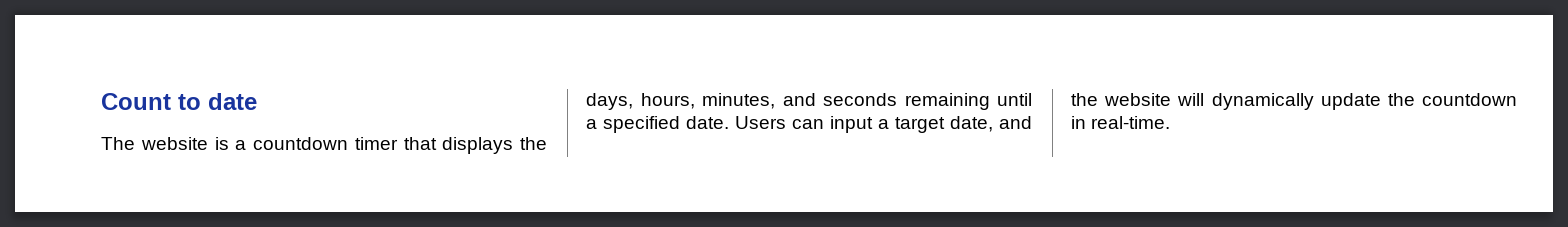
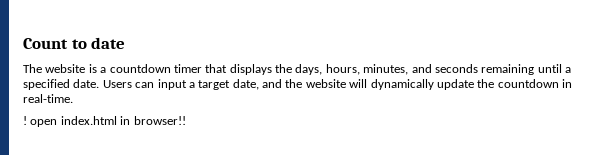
(1171, 122) none -> [23,116,186,127] // ! open index.html in browser!!

